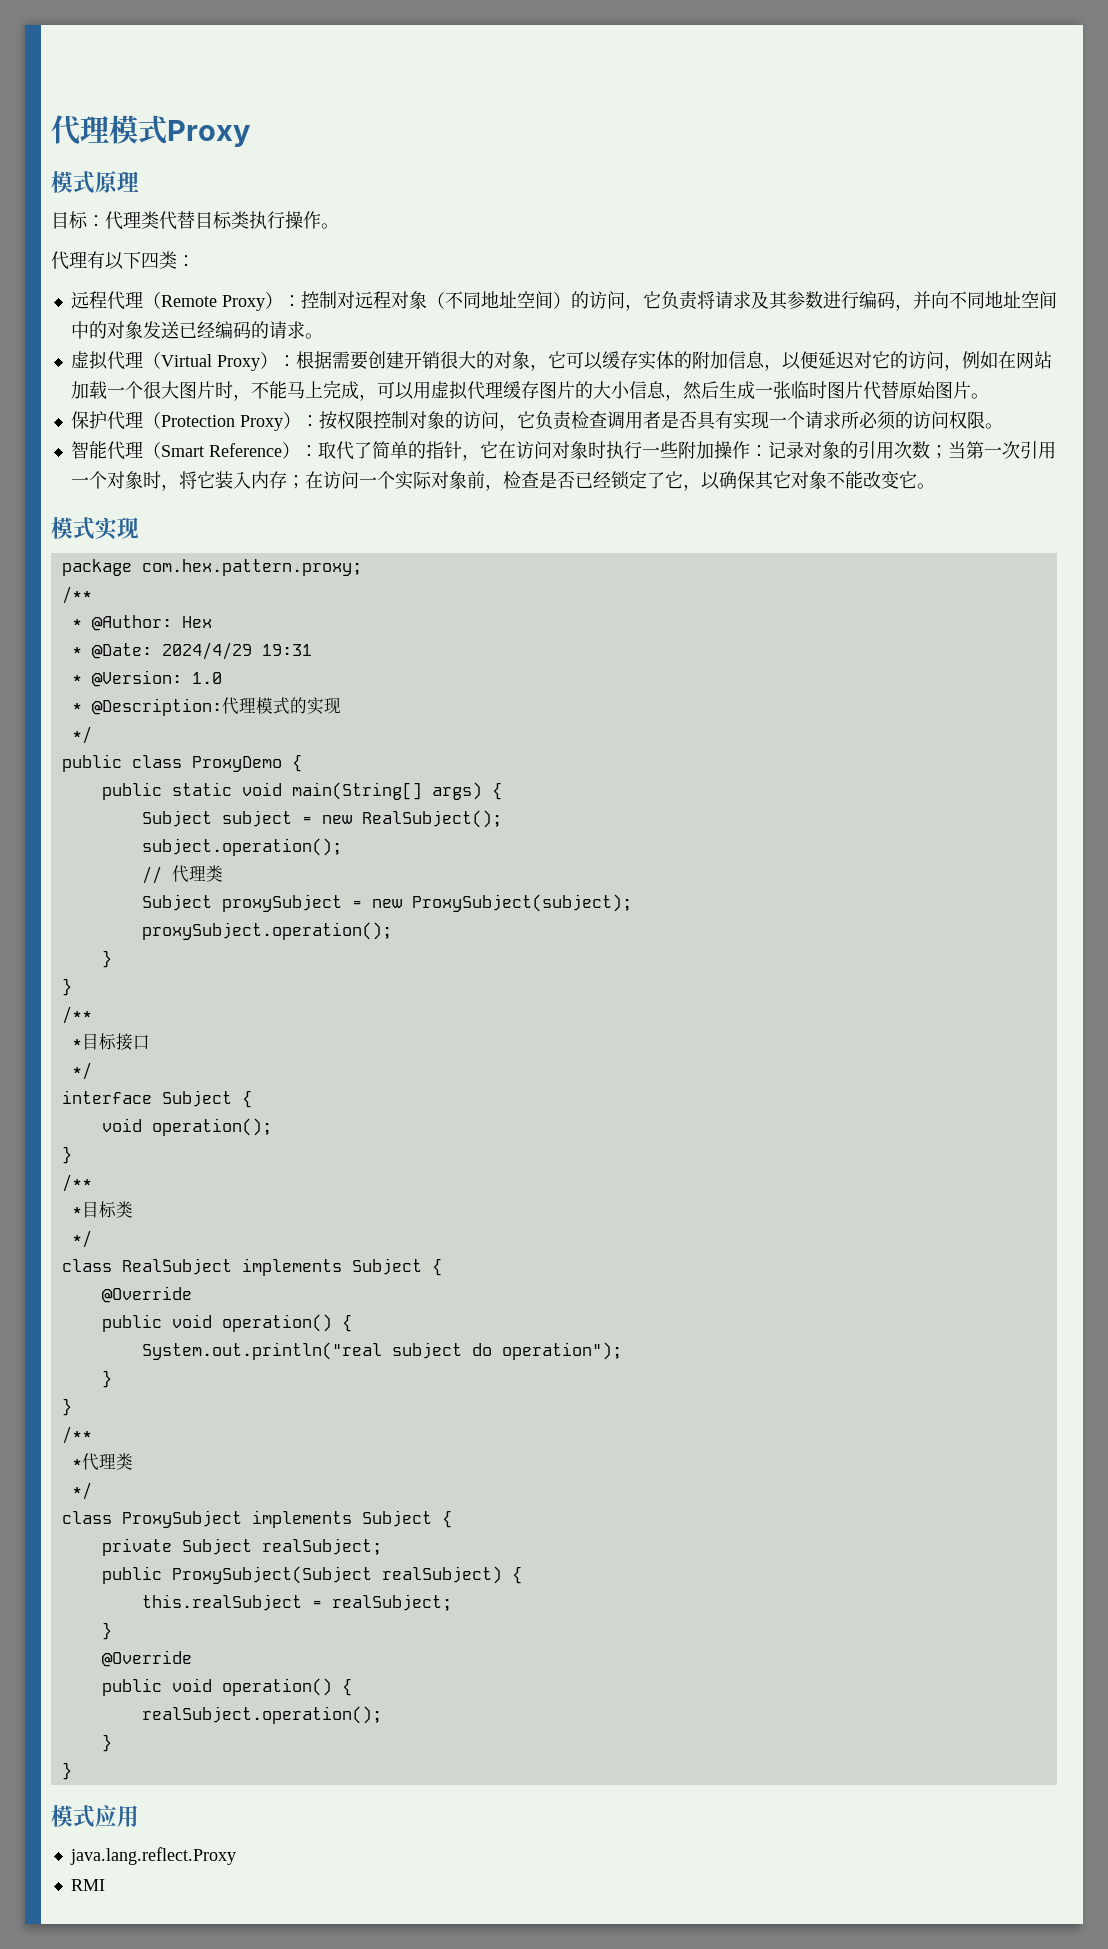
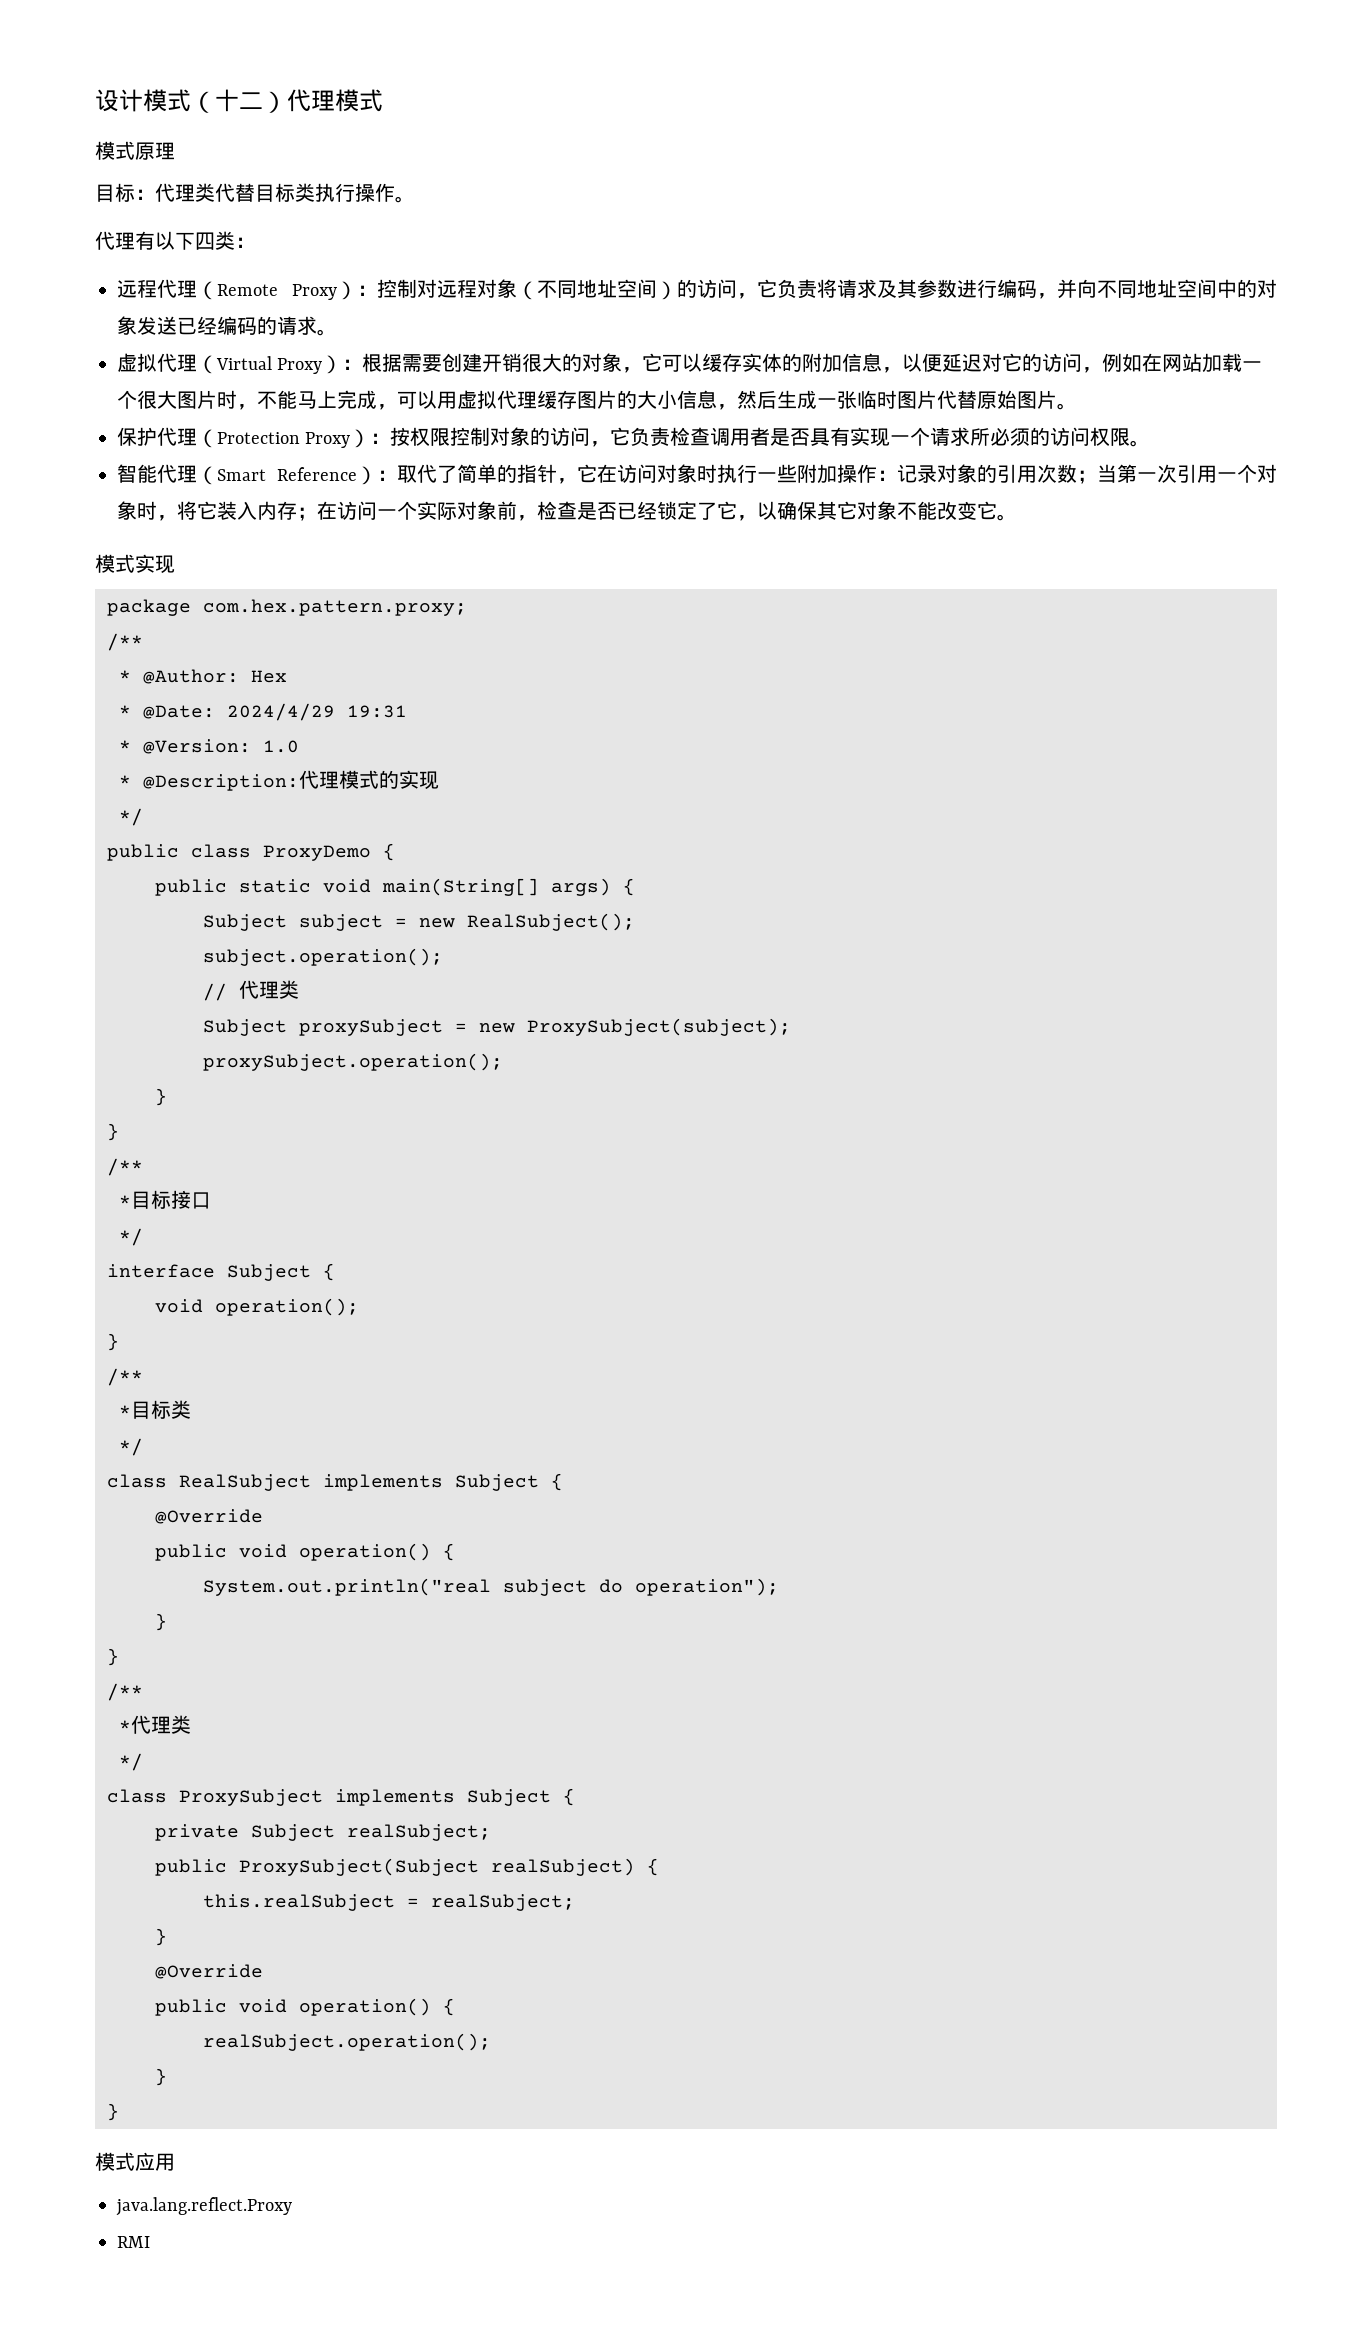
[51,115,250,147] 代理模式Proxy -> [95,89,383,113] 设计模式（十二）代理模式

